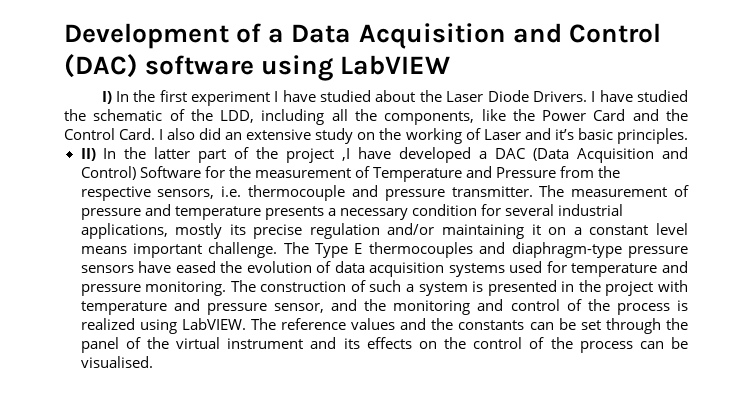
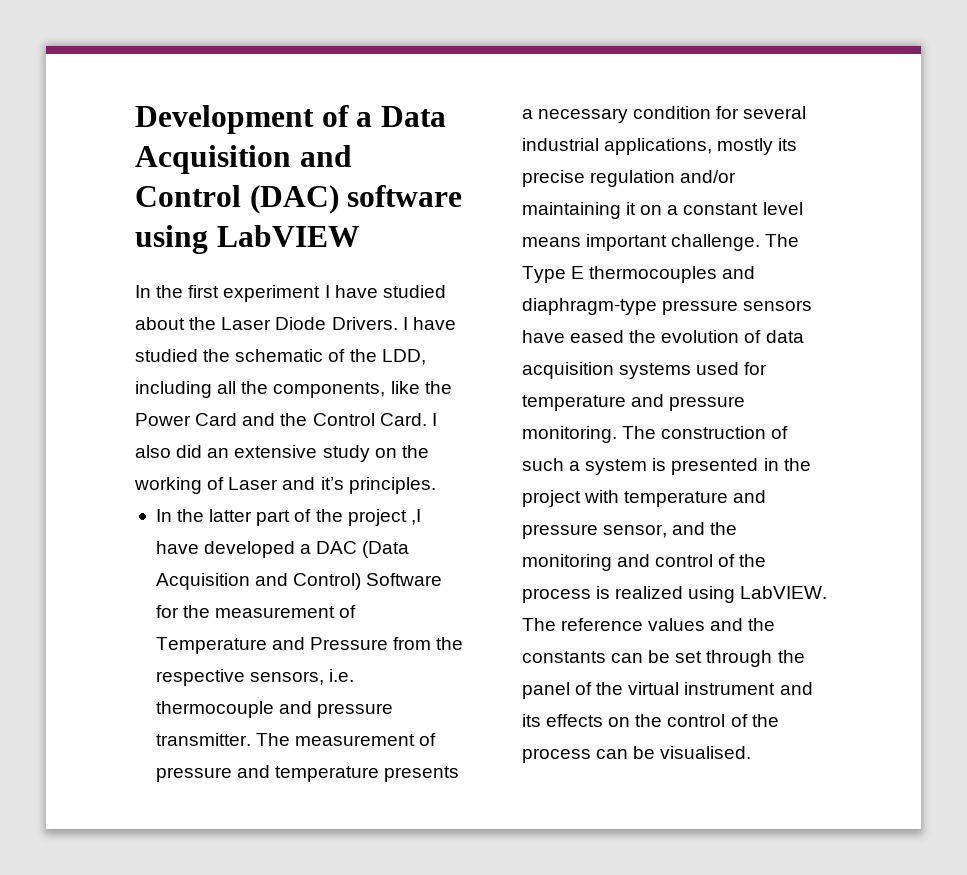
[101,91,112,104] I) -> (360, 236) none
[577,128,613,140] basic -> (344, 483) none
[80,148,96,161] II) -> (436, 485) none

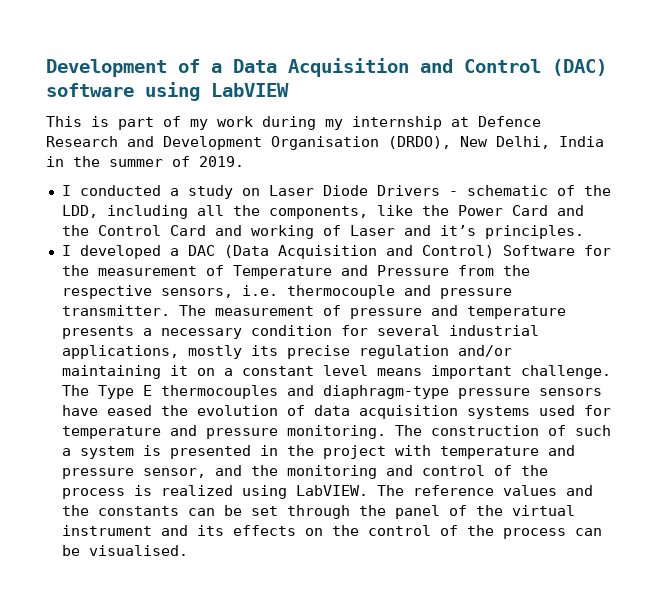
[135,285,446,302] [135,317,456,330] [135,349,231,362] In the first experiment I have studied about the Laser Diode Drivers. I have studied the -> [46,116,541,130] [46,136,604,150] [46,156,244,167] [61,185,458,199] This is part of my work during my internship at Defence Research and Development Organisation (DRDO), New Delhi, India in the summer of 2019. // I conducted a study on Laser Diode Drivers -
[379,413,437,426] [135,445,429,462] Card. I also did an extensive study on the -> [169,225,242,236] Card and
[155,509,421,526] [155,541,199,554] In the latter part of the project ,I have -> [61,245,71,256] I

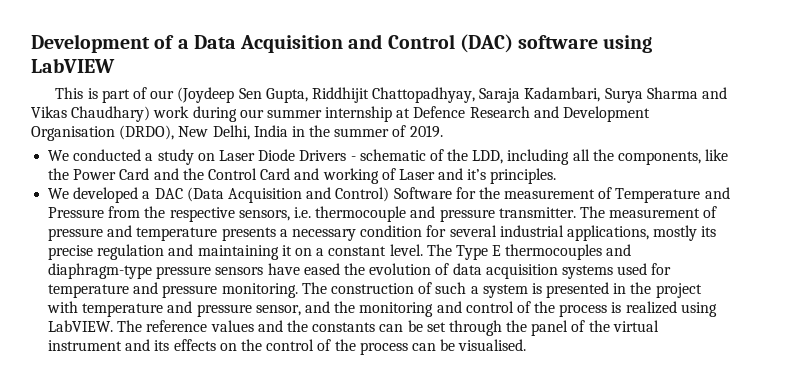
[190,116,343,130] my work during my -> [150,87,728,103] [31,106,322,122] our (Joydeep Sen Gupta, Riddhijit Chattopadhyay, Saraja Kadambari, Surya Sharma and Vikas Chaudhary) work during our summer
[61,185,71,196] I -> [48,150,70,161] We
[61,245,71,256] I -> [48,188,70,199] We
[457,345,512,357] and/or -> [168,244,194,256] and
[322,365,611,379] level means important challenge. -> [389,244,423,256] level.

